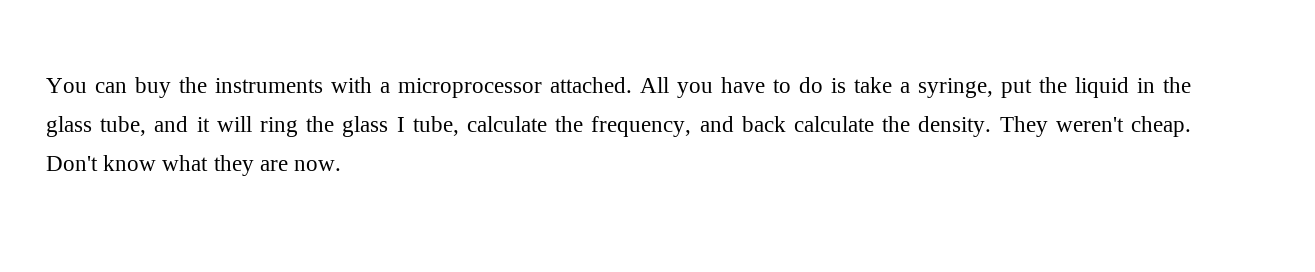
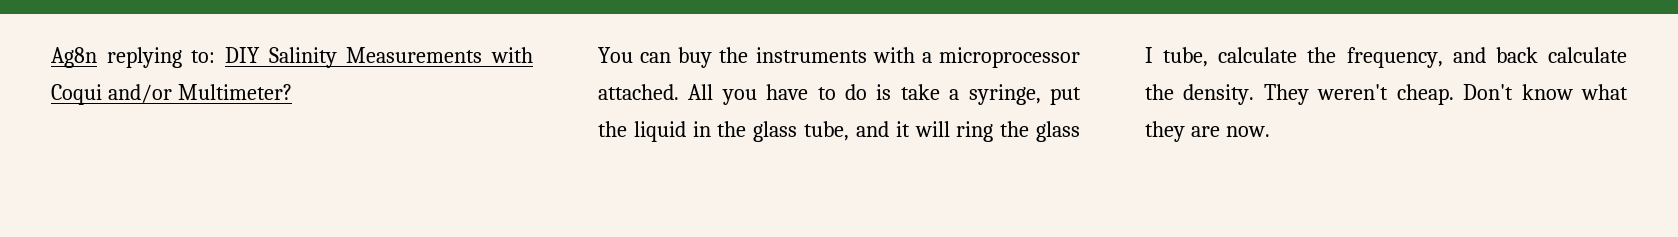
(46, 85) none -> [51,47,533,68] [51,84,292,105] Ag8n replying to: DIY Salinity Measurements with Coqui and/or Multimeter? //

